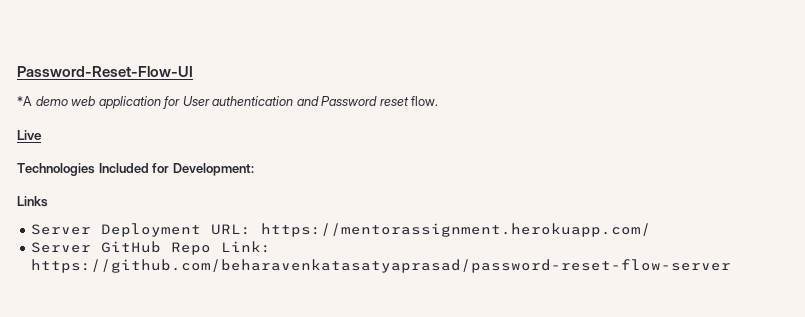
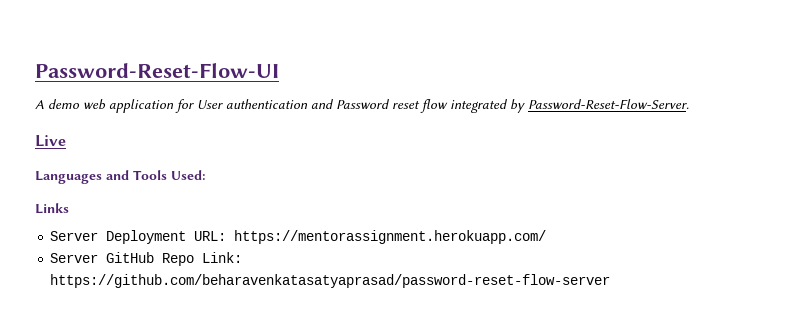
[17,96,32,106] *A -> [35,100,44,109] A
[411,96,439,106] [17,130,42,140] [17,163,254,176] flow. // Live // Technologies Included for Development: -> [420,99,689,113] [35,135,66,147] [35,170,206,184] flow integrated by Password-Reset-Flow-Server. // Live // Languages and Tools Used:

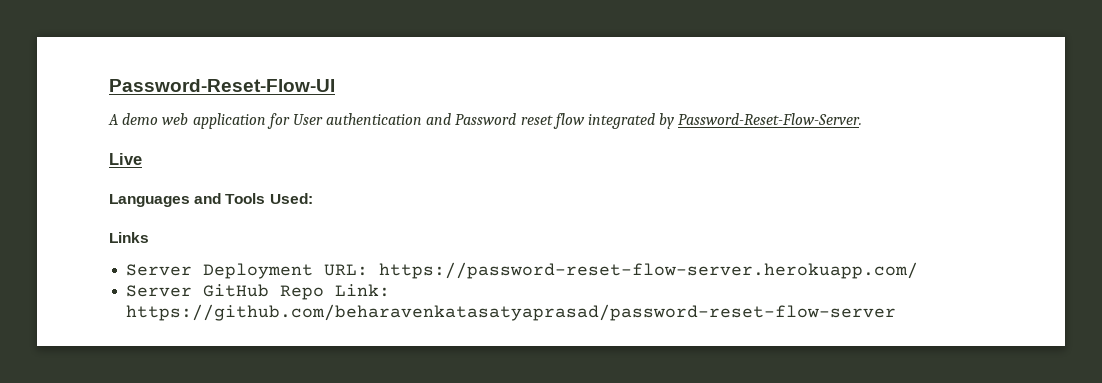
[234,230,547,244] https://mentorassignment.herokuapp.com/ -> [379,262,919,279] https://password-reset-flow-server.herokuapp.com/

